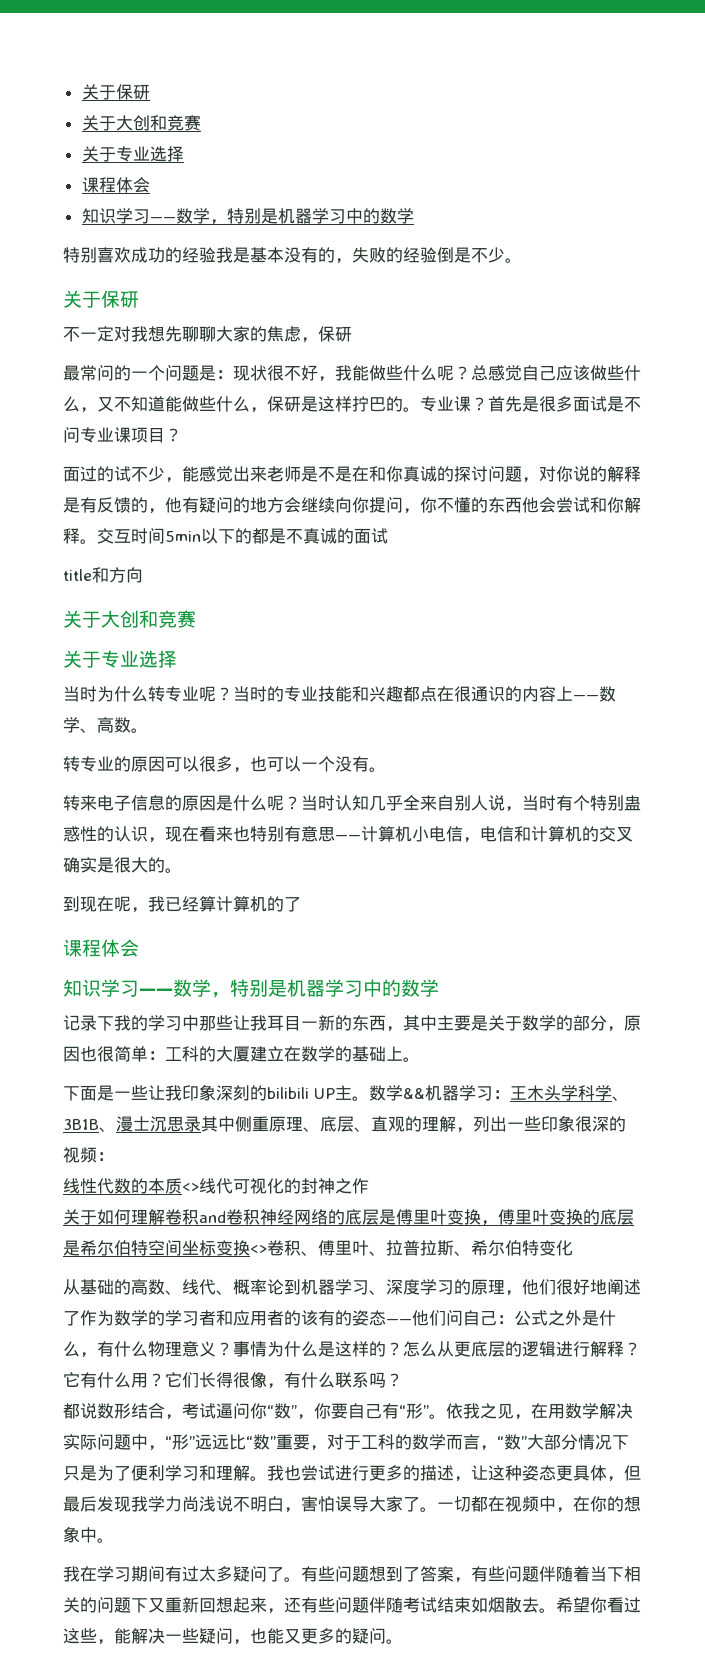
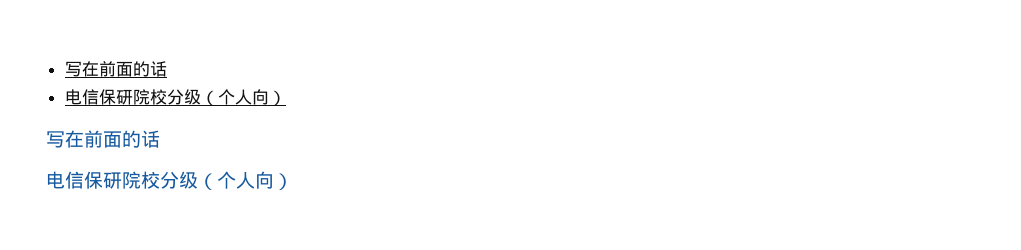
[81,84,150,100] [81,115,201,131] [81,146,184,162] [81,177,150,193] [81,208,414,225] [63,247,522,264] [63,290,139,308] [63,326,352,343] [63,365,641,382] [63,396,641,413] [63,427,182,443] [63,466,641,483] [63,497,641,514] [63,528,388,544] [63,567,143,583] [63,610,196,628] [63,650,177,668] [63,686,616,702] [63,717,148,733] [63,756,386,773] [63,795,641,812] [63,826,633,843] [63,857,182,873] [63,896,301,913] [63,939,139,957] [63,979,439,998] [63,1015,641,1032] [63,1046,420,1062] [63,1084,629,1101] [63,1115,626,1133] [63,1147,114,1163] [63,1178,369,1194] [63,1209,634,1226] [63,1240,573,1256] [63,1279,641,1296] [63,1310,616,1326] [63,1341,641,1358] [63,1372,403,1389] [63,1403,633,1420] [63,1434,629,1451] [63,1465,641,1482] [63,1496,641,1513] [63,1526,114,1543] [63,1566,641,1583] [63,1597,641,1614] [63,1628,403,1645] 关于保研 // 关于大创和竞赛 // 关于专业选择 // 课程体会 // 知识学习——数学，特别是机器学习中的数学 // 特别喜欢成功的经验我是基本没有的，失败的经验倒是不少。 // 关于保研 // 不一定对我想先聊聊大家的焦虑，保研 // 最常问的一个问题是：现状很不好，我能做些什么呢？总感觉自己应该做些什么，又不知道能做些什么，保研是这样拧巴的。专业课？首先是很多面试是不问专业课项目？ // 面过的试不少，能感觉出来老师是不是在和你真诚的探讨问题，对你说的解释是有反馈的，他有疑问的地方会继续向你提问，你不懂的东西他会尝试和你解释。交互时间5min以下的都是不真诚的面试 // title和方向 // 关于大创和竞赛 // 关于专业选择 // 当时为什么转专业呢？当时的专业技能和兴趣都点在很通识的内容上——数学、高数。 // 转专业的原因可以很多，也可以一个没有。 // 转来电子信息的原因是什么呢？当时认知几乎全来自别人说，当时有个特别蛊惑性的认识，现在看来也特别有意思——计算机小电信，电信和计算机的交叉确实是很大的。 // 到现在呢，我已经算计算机的了 // 课程体会 // 知识学习——数学，特别是机器学习中的数学 // 记录下我的学习中那些让我耳目一新的东西，其中主要是关于数学的部分，原因也很简单：工科的大厦建立在数学的基础上。 // 下面是一些让我印象深刻的bilibili UP主。数学&&机器学习：王木头学科学、3B1B、漫士沉思录其中侧重原理、底层、直观的理解，列出一些印象很深的视频： // 线性代数的本质<>线代可视化的封神之作 // 关于如何理解卷积and卷积神经网络的底层是傅里叶变换，傅里叶变换的底层是希尔伯特空间坐标变换<>卷积、傅里叶、拉普拉斯、希尔伯特变化 // 从基础的高数、线代、概率论到机器学习、深度学习的原理，他们很好地阐述了作为数学的学习者和应用者的该有的姿态——他们问自己：公式之外是什么，有什么物理意义？事情为什么是这样的？怎么从更底层的逻辑进行解释？它有什么用？它们长得很像，有什么联系吗？ // 都说数形结合，考试逼问你“数”，你要自己有“形”。依我之见，在用数学解决实际问题中，“形”远远比“数”重要，对于工科的数学而言，“数”大部分情况下只是为了便利学习和理解。我也尝试进行更多的描述，让这种姿态更具体，但最后发现我学力尚浅说不明白，害怕误导大家了。一切都在视频中，在你的想象中。 // 我在学习期间有过太多疑问了。有些问题想到了答案，有些问题伴随着当下相关的问题下又重新回想起来，还有些问题伴随考试结束如烟散去。希望你看过这些，能解决一些疑问，也能又更多的疑问。 -> [64,61,167,77] [64,89,286,106] [46,130,160,148] [46,171,293,190] 写在前面的话 // 电信保研院校分级（个人向） // 写在前面的话 // 电信保研院校分级（个人向）

